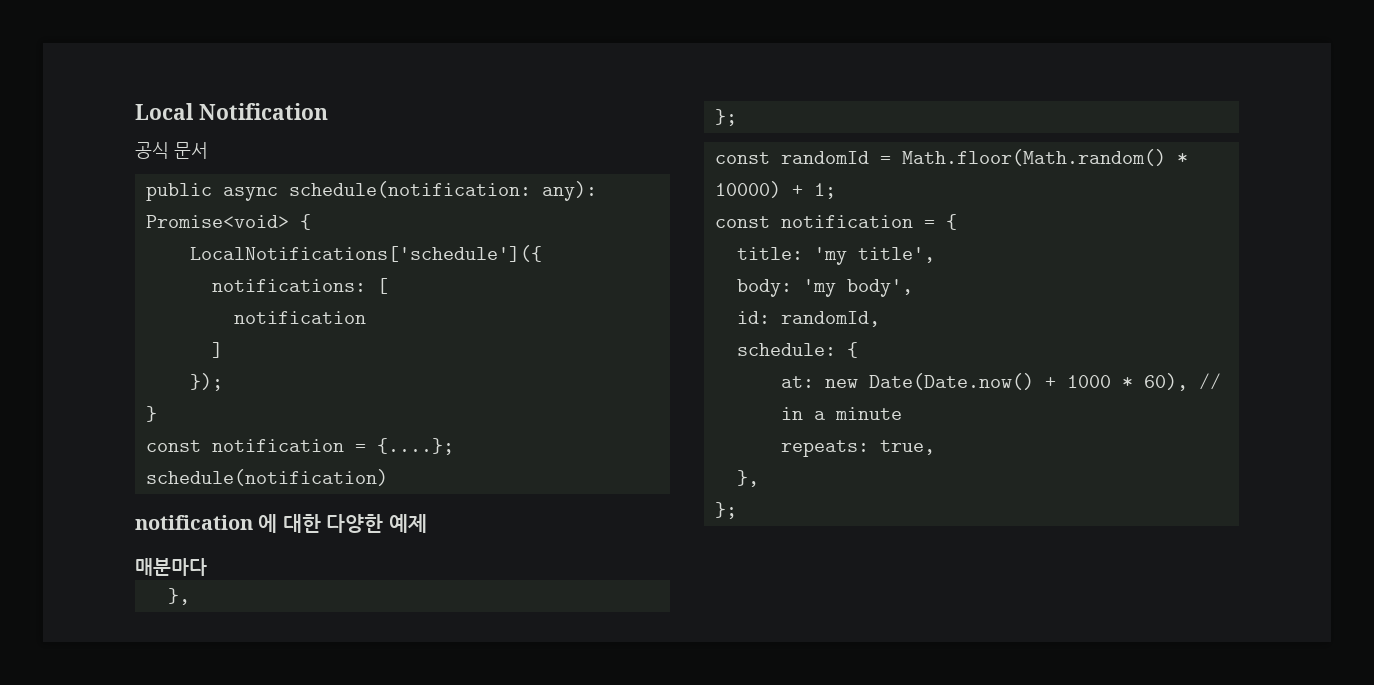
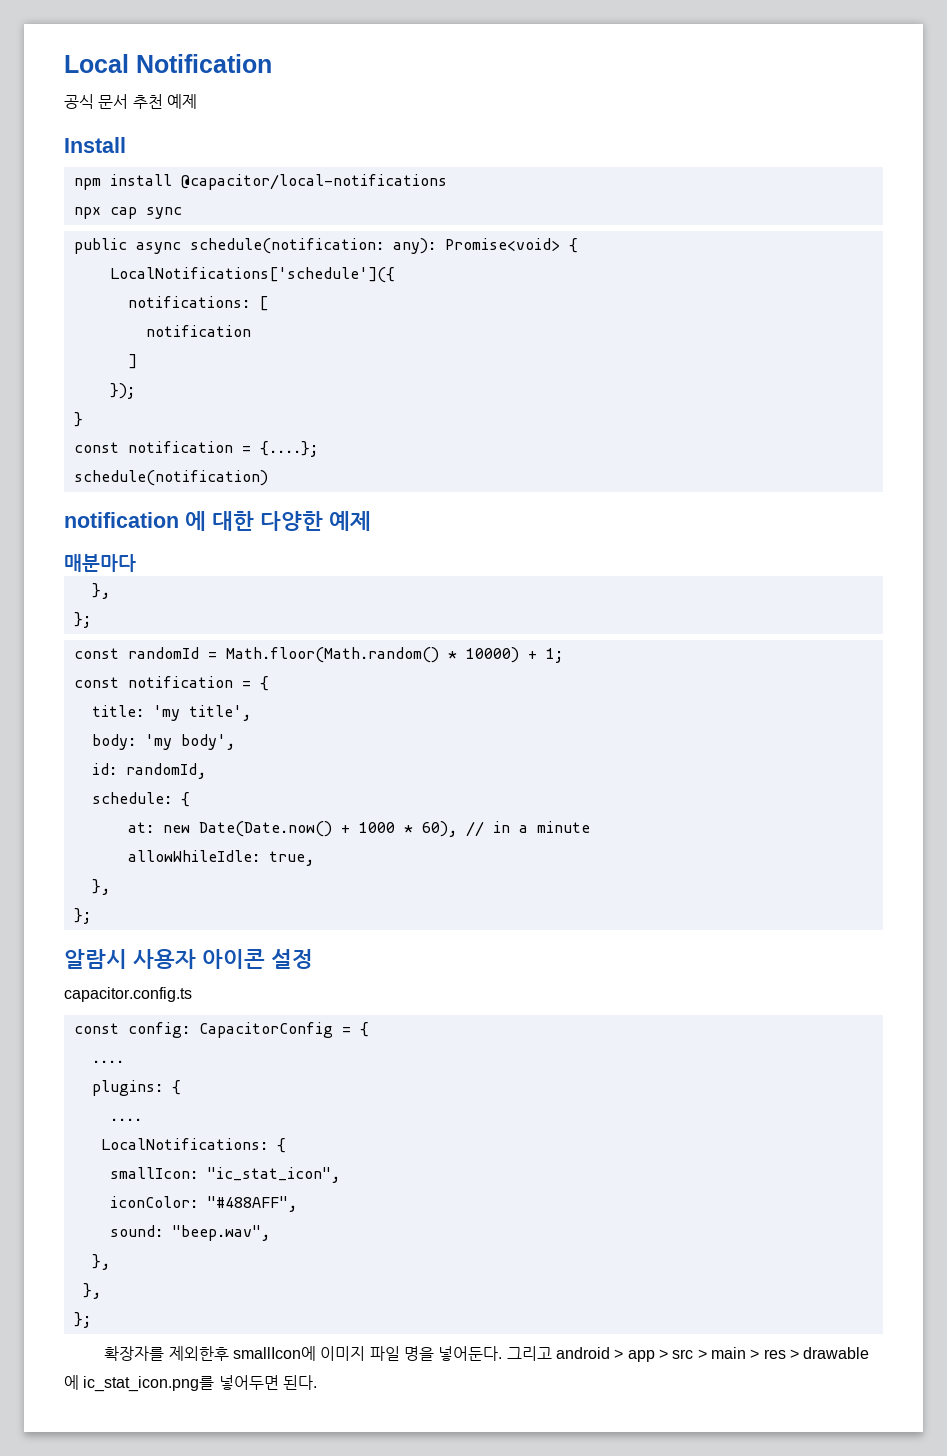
(208, 150) none -> [132,94,197,109] [64,137,126,153] [73,174,447,190] [73,207,182,219] 추천 예제 // Install // npm install @capacitor/local-notifications // npx cap sync
[780,440,869,457] repeats: -> [127,850,260,862] allowWhileIdle:
(737, 510) none -> [64,949,313,969] [64,987,192,1002] [73,1022,369,1038] [91,1060,124,1063] [91,1080,181,1096] [109,1118,142,1121] [100,1138,286,1153] [109,1167,340,1183] [109,1196,297,1212] [109,1225,270,1241] [91,1254,110,1270] [82,1283,101,1299] [73,1312,91,1328] [104,1346,870,1362] [64,1375,317,1392] // 알람시 사용자 아이콘 설정 // capacitor.config.ts // const config: CapacitorConfig = { // .... // plugins: { // .... // LocalNotifications: { // smallIcon: "ic_stat_icon", // iconColor: "#488AFF", // sound: "beep.wav", // }, // }, // }; // 확장자를 제외한후 smallIcon에 이미지 파일 명을 넣어둔다. 그리고 android > app > src > main > res > drawable 에 ic_stat_icon.png를 넣어두면 된다.

